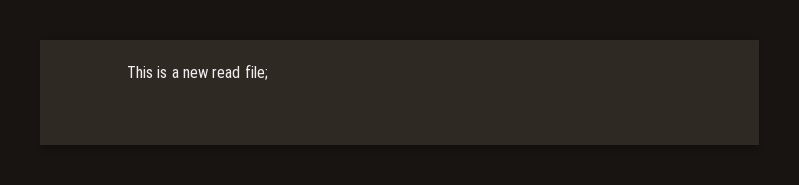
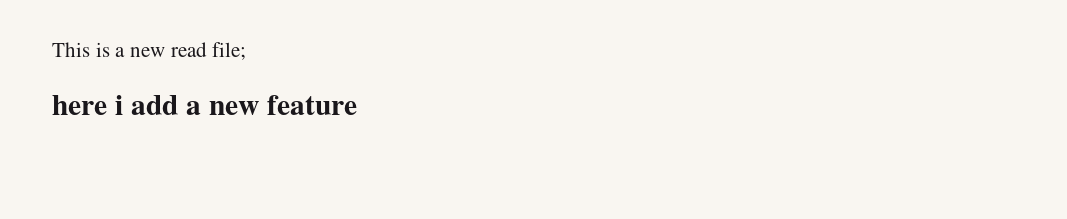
(268, 72) none -> [52,95,357,115] // here i add a new feature

